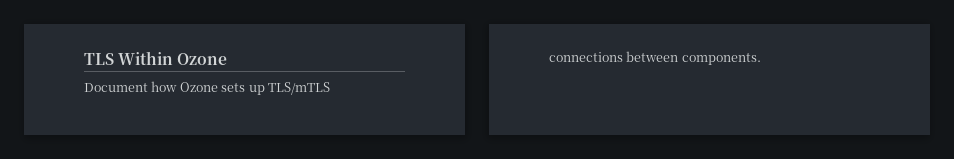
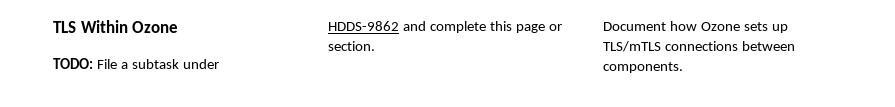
(228, 59) none -> [53,58,219,69] [328,21,562,33] [328,41,375,51] // TODO: File a subtask under HDDS-9862 and complete this page or section.

